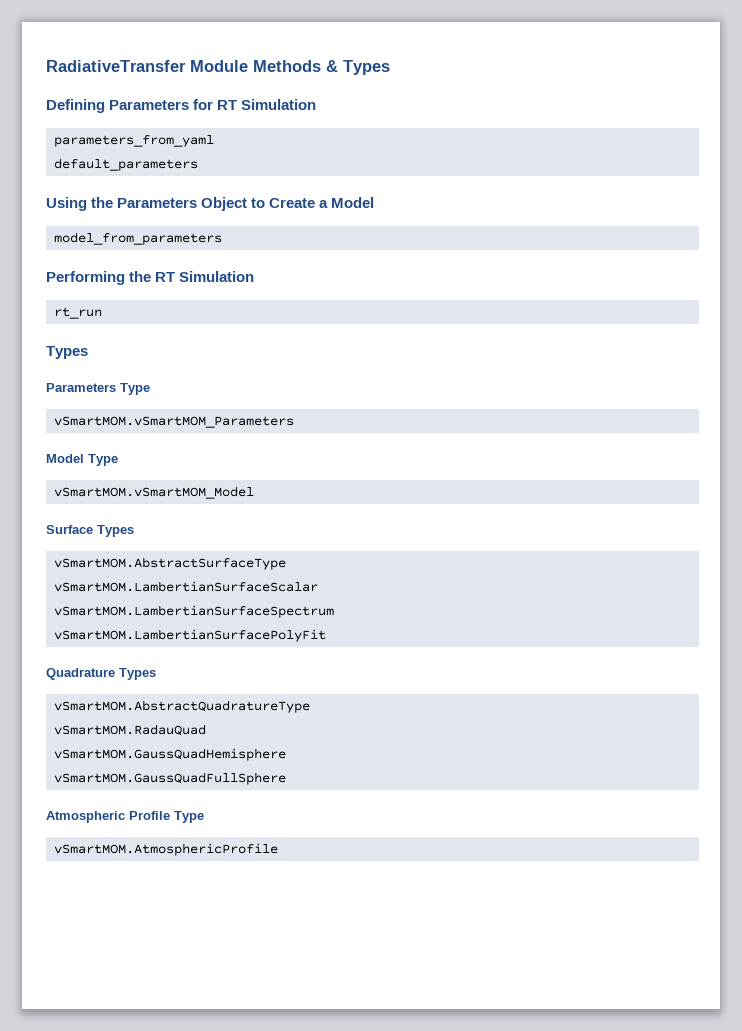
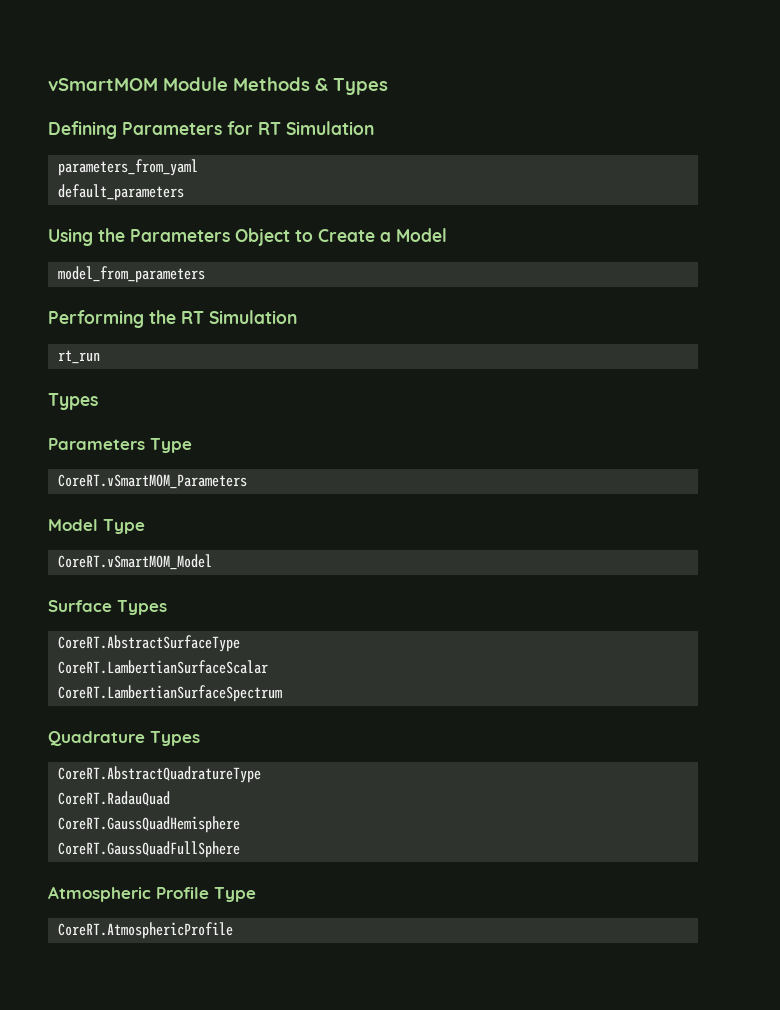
[46,60,186,72] RadiativeTransfer -> [48,78,158,91] vSmartMOM
[53,416,294,428] vSmartMOM.vSmartMOM_Parameters -> [57,474,247,489] CoreRT.vSmartMOM_Parameters
[53,486,254,499] vSmartMOM.vSmartMOM_Model -> [57,554,212,570] CoreRT.vSmartMOM_Model
[53,557,286,570] [53,581,318,592] [53,605,334,618] [53,629,326,642] [46,668,156,680] [53,700,310,713] [53,724,206,736] [53,748,286,761] [53,772,286,785] vSmartMOM.AbstractSurfaceType // vSmartMOM.LambertianSurfaceScalar // vSmartMOM.LambertianSurfaceSpectrum // vSmartMOM.LambertianSurfacePolyFit // Quadrature Types // vSmartMOM.AbstractQuadratureType // vSmartMOM.RadauQuad // vSmartMOM.GaussQuadHemisphere // vSmartMOM.GaussQuadFullSphere -> [57,635,240,652] [57,660,268,674] [57,685,282,702] [48,731,200,746] [57,766,261,783] [57,791,170,806] [57,816,240,833] [57,841,240,858] CoreRT.AbstractSurfaceType // CoreRT.LambertianSurfaceScalar // CoreRT.LambertianSurfaceSpectrum // Quadrature Types // CoreRT.AbstractQuadratureType // CoreRT.RadauQuad // CoreRT.GaussQuadHemisphere // CoreRT.GaussQuadFullSphere
[53,843,278,856] vSmartMOM.AtmosphericProfile -> [57,922,233,939] CoreRT.AtmosphericProfile

